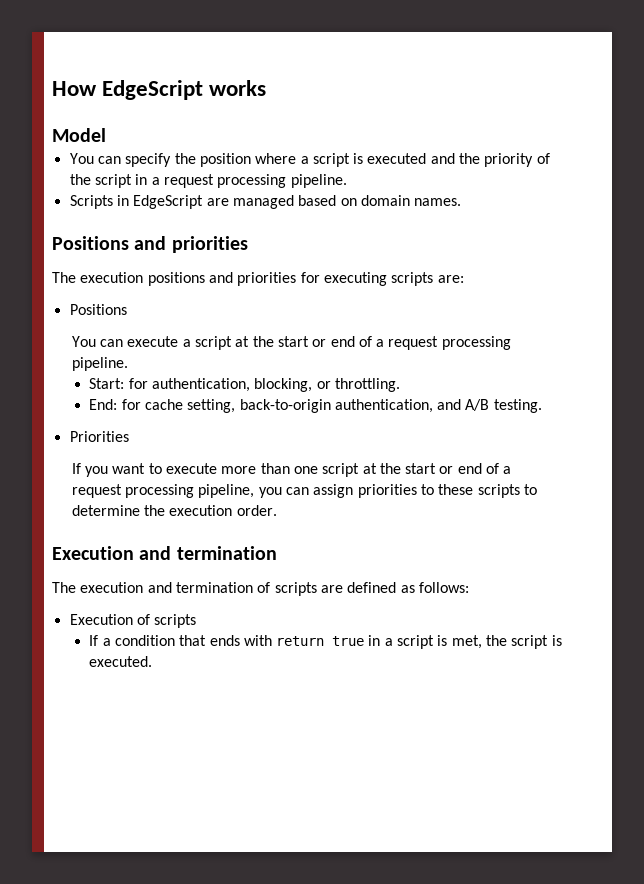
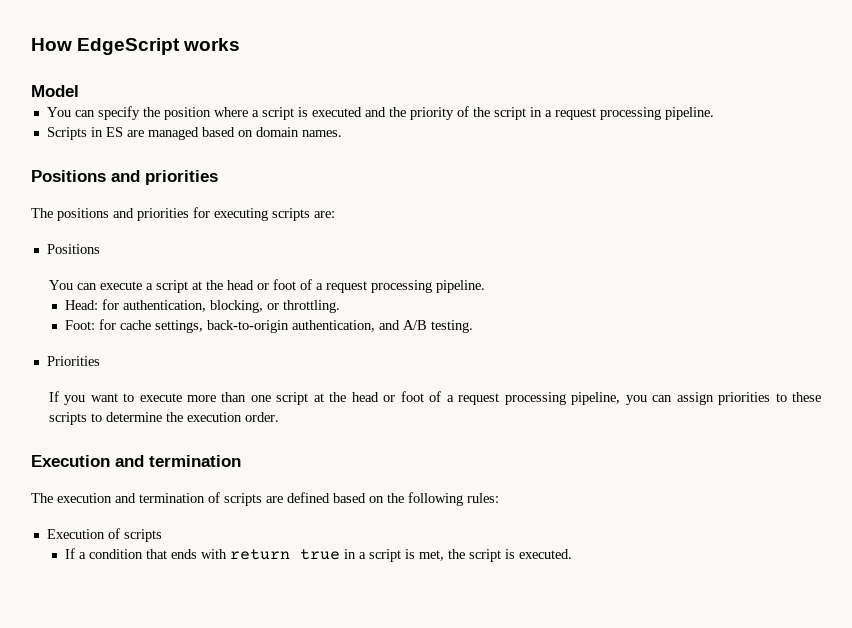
[133,195,204,209] EdgeScript -> [105,127,123,137] ES
[80,272,144,283] execution -> (53, 213) none
[277,336,355,347] start or end -> [226,279,296,290] head or foot
[89,378,125,389] Start: -> [64,300,98,310] Head:
[89,399,118,410] End: -> [64,320,95,330] Foot:
[187,399,236,413] setting, -> [154,320,203,333] settings,
[405,463,482,474] start or end -> [351,391,424,402] head or foot
[400,582,469,593] as follows: -> [333,492,499,506] based on the following rules:

